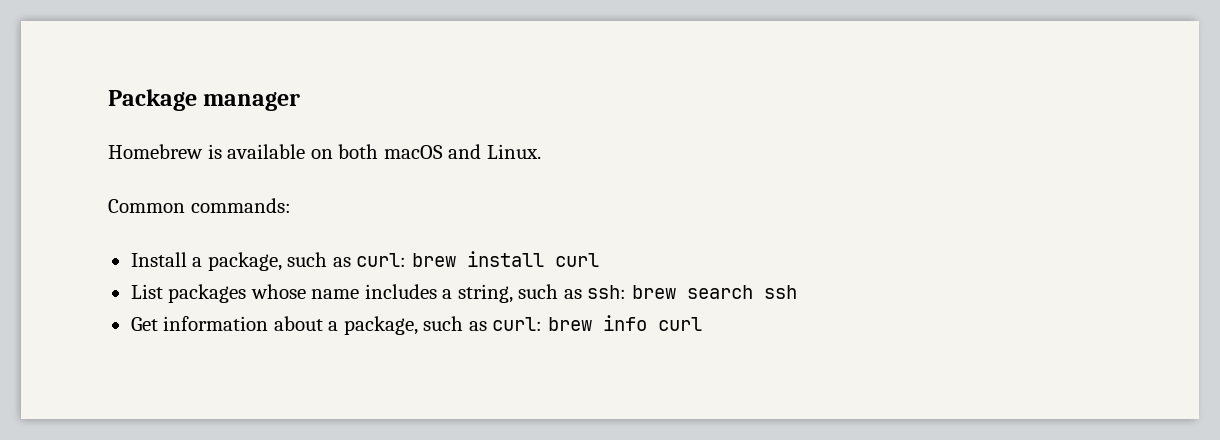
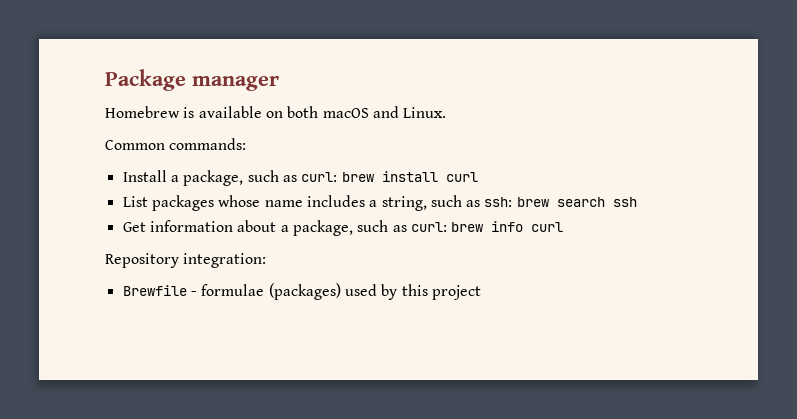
(702, 324) none -> [105,253,267,268] [122,283,481,300] // Repository integration: // Brewfile - formulae (packages) used by this project

